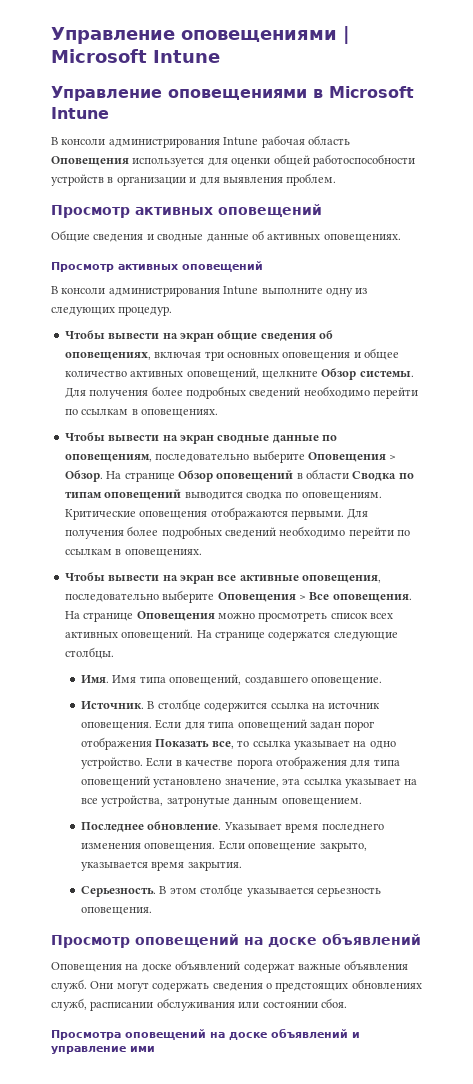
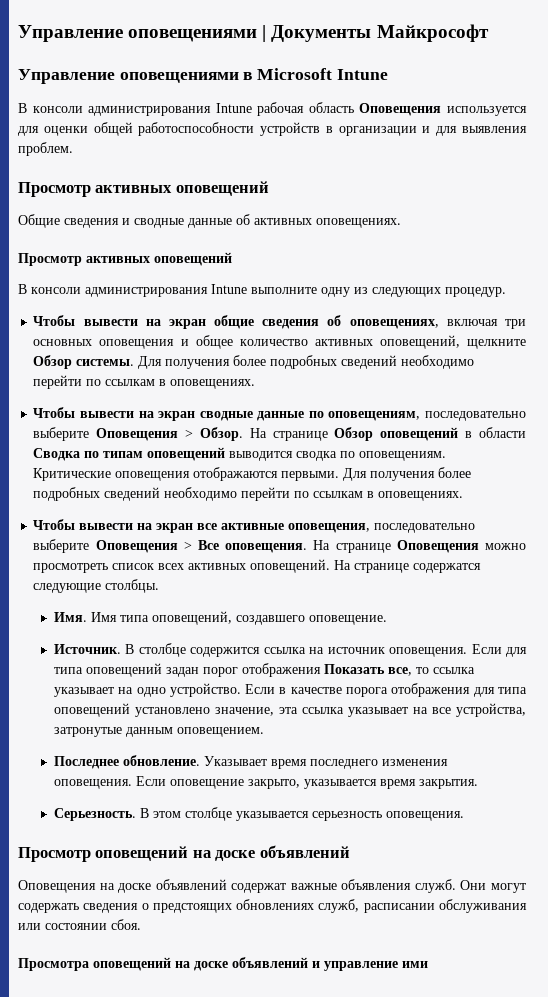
[51,49,220,63] Microsoft Intune -> [271,24,489,42] Документы Майкрософт

